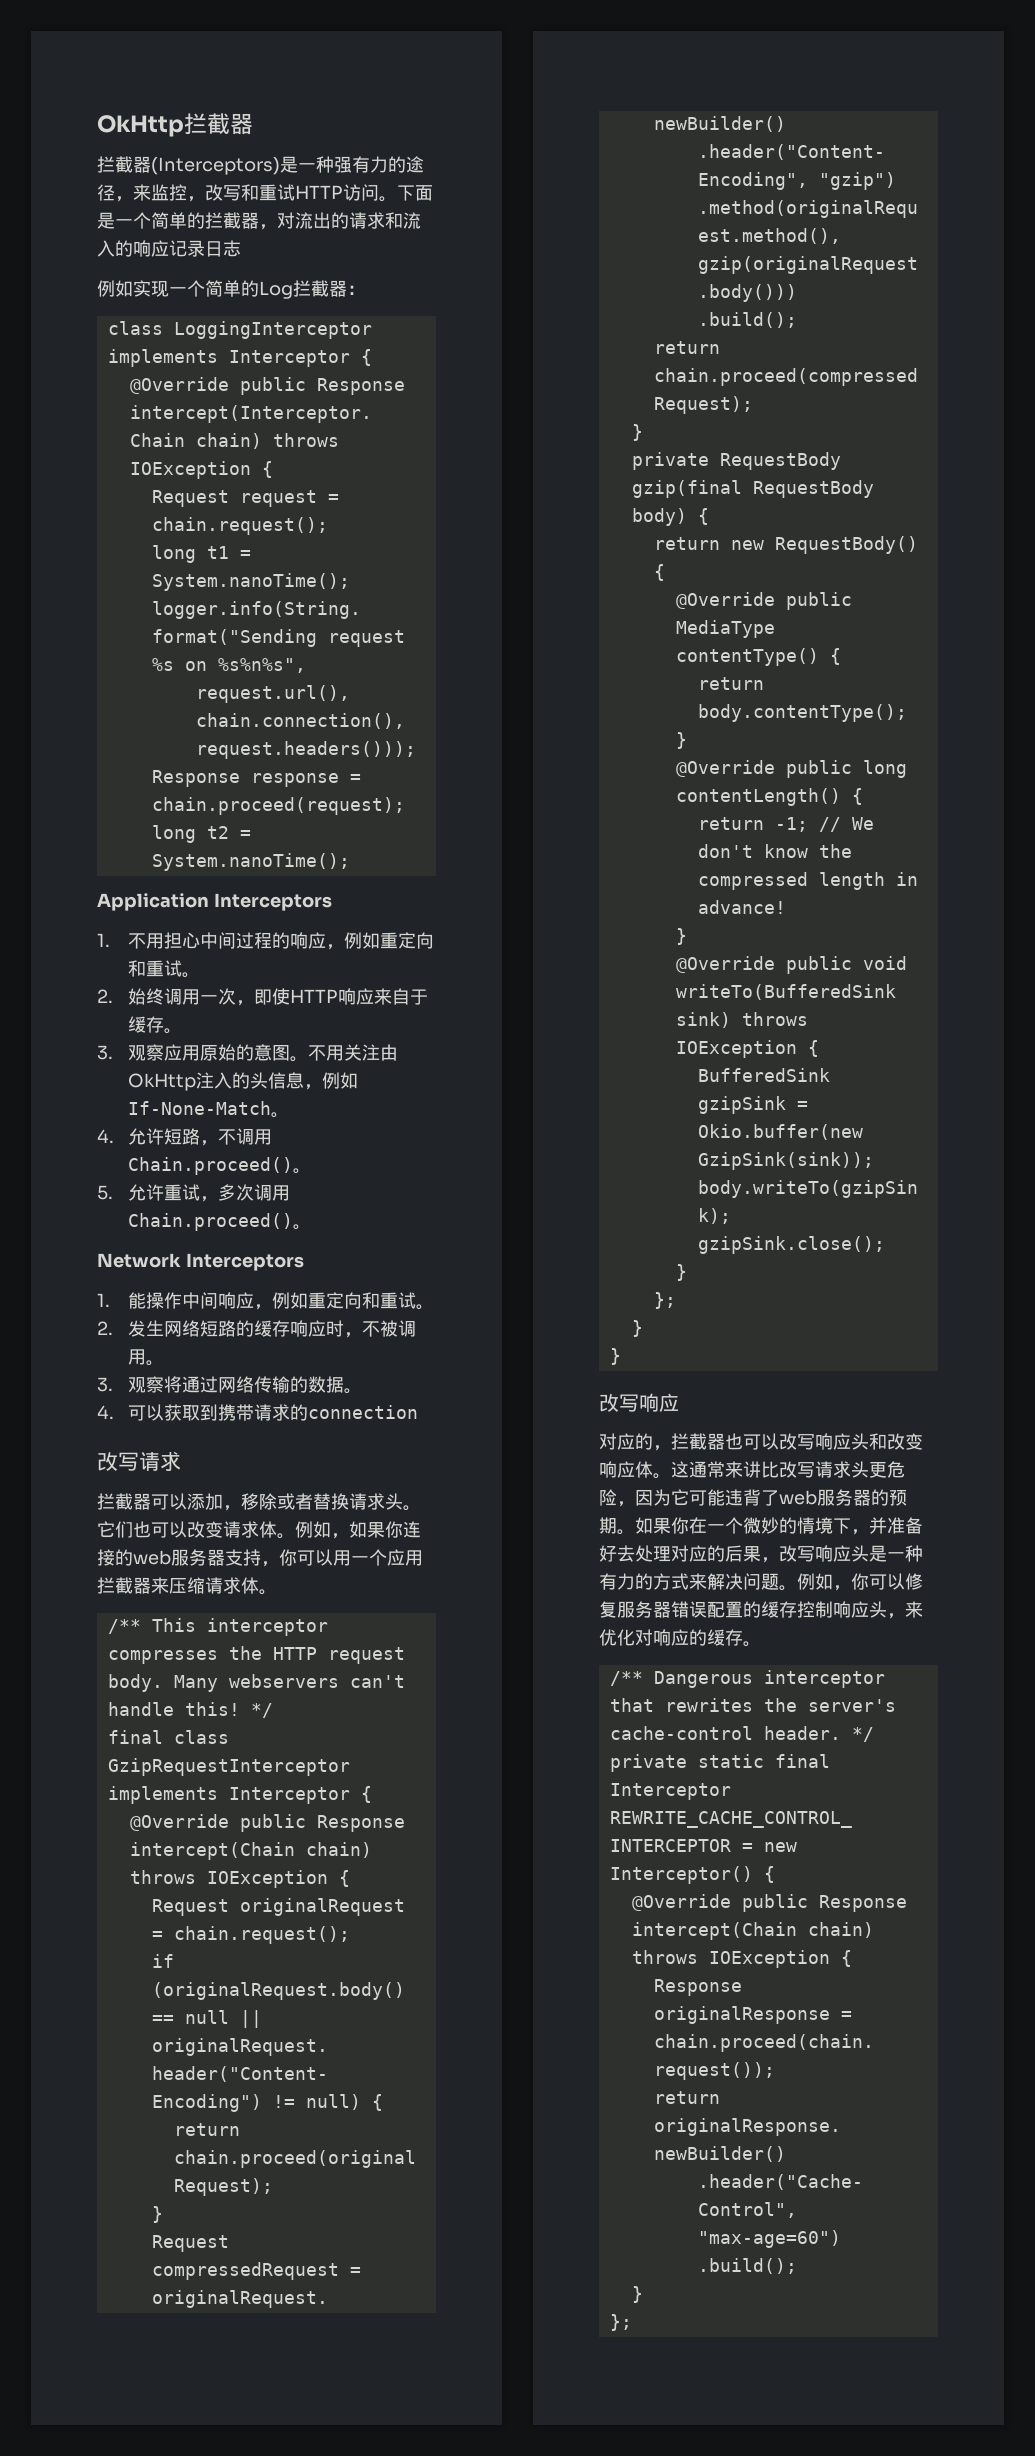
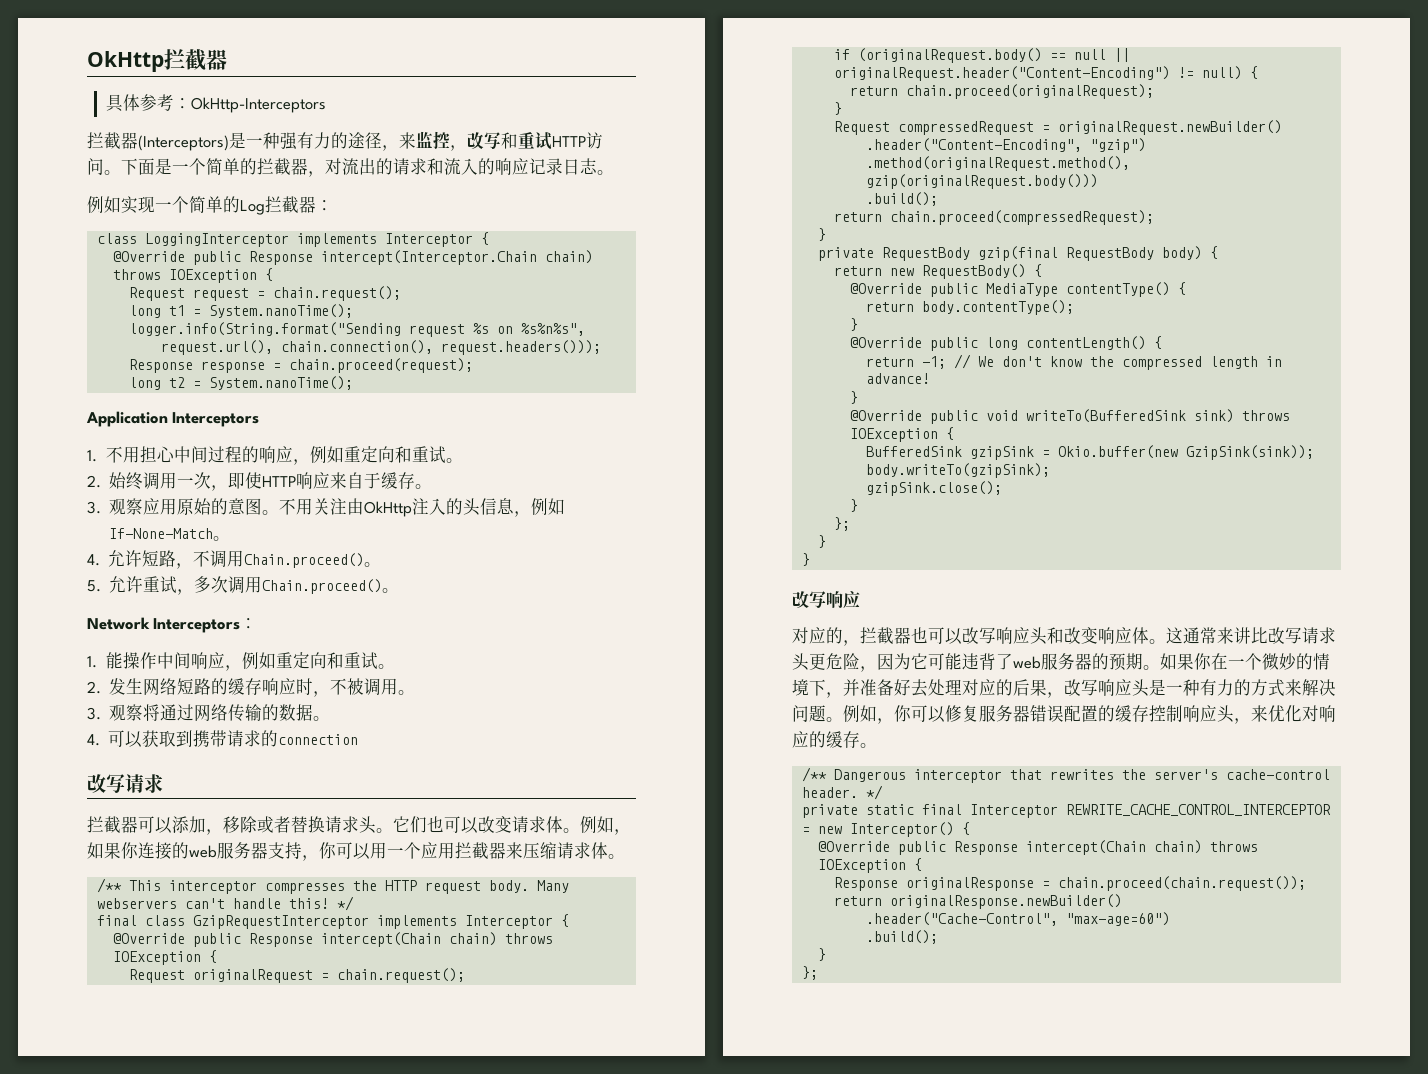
(253, 124) none -> [105,94,326,113] // 具体参考：OkHttp-Interceptors
(241, 248) none -> [597,170,614,175] 。
(304, 1262) none -> [240,618,258,629] ：

